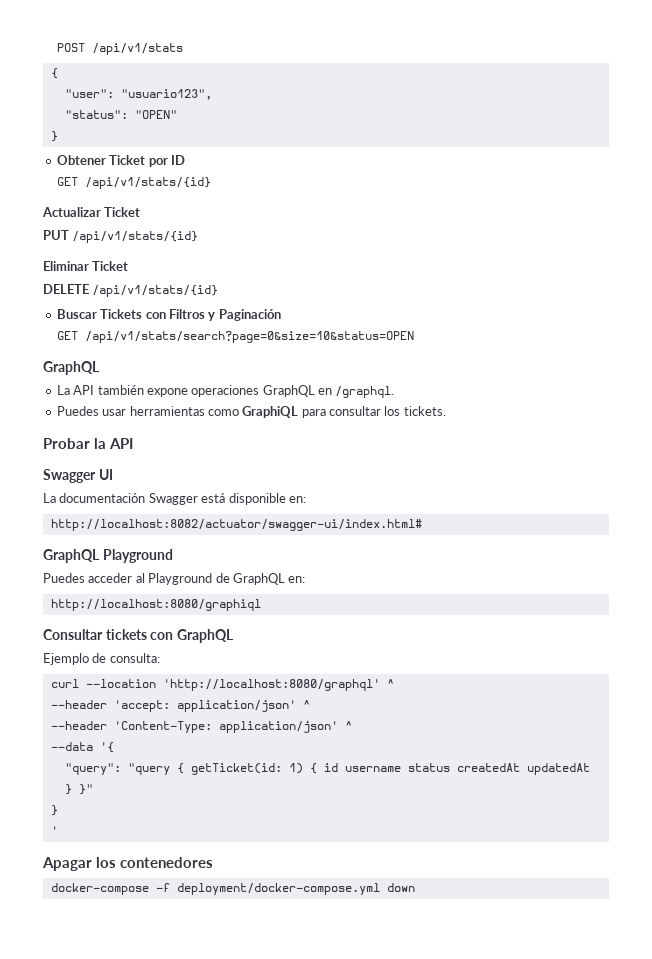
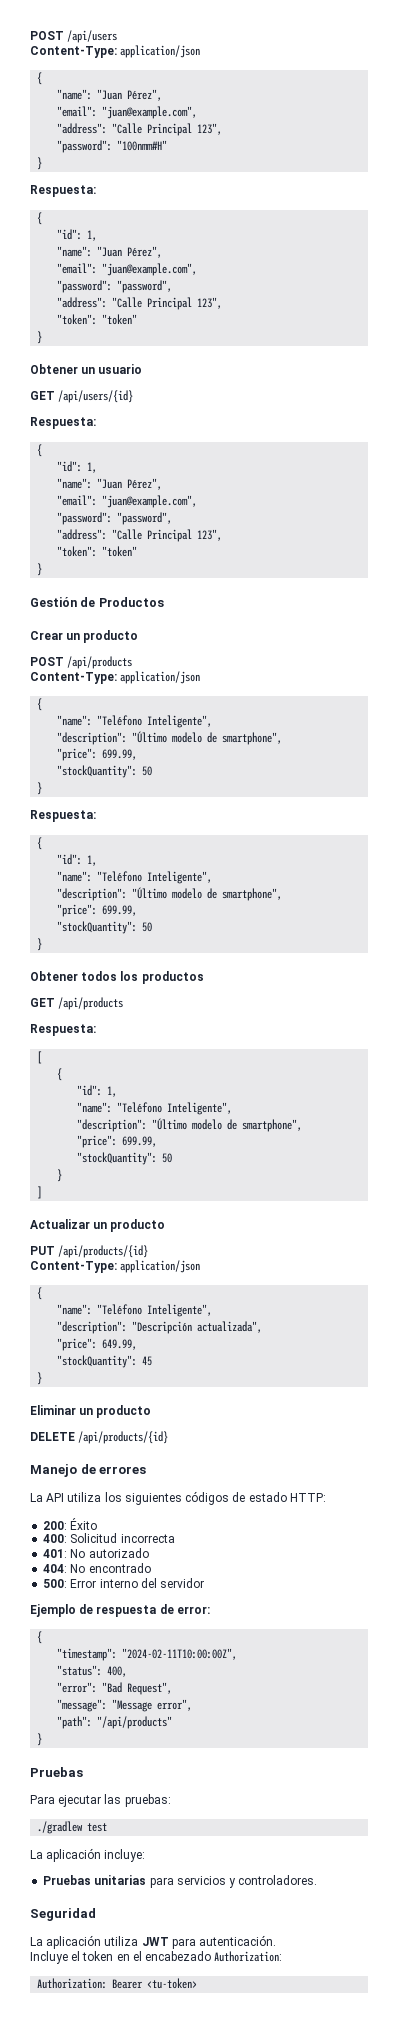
[57,43,184,55] [50,68,58,79] [64,89,212,100] [64,110,177,119] [50,131,58,142] [56,155,185,167] [57,177,212,189] POST /api/v1/stats // { // "user": "usuario123", // "status": "OPEN" // } // Obtener Ticket por ID // GET /api/v1/stats/{id} -> [30,30,118,43] [30,45,201,58] [37,72,43,85] [57,89,163,101] [57,106,198,119] [57,123,223,136] [57,140,168,153] [37,157,43,170] [30,185,96,197] [37,212,43,225] [57,229,98,241] [57,246,163,258] [57,263,198,276] [57,280,173,293] [57,297,223,310] [57,314,138,325] [37,331,43,344] [30,364,143,374] [30,390,134,403] [30,417,96,429] [37,444,43,457] [57,461,98,473] [57,478,163,490] [57,495,198,508] [57,512,173,525] [57,529,223,542] [57,546,138,557] [37,563,43,576] [30,597,164,607] [30,630,139,643] [30,656,133,669] [30,671,201,684] [37,698,43,711] [57,715,213,728] [57,731,283,745] [57,748,138,761] [57,765,153,778] [37,782,43,795] [30,810,96,822] [37,837,43,850] [57,854,98,866] [57,871,213,884] [57,887,283,901] [57,904,138,917] [57,921,153,934] [37,938,43,951] [30,971,204,984] [30,997,124,1010] [30,1024,96,1036] [37,1051,43,1064] [57,1068,63,1081] [77,1085,118,1097] [77,1102,233,1115] [77,1118,303,1132] [77,1135,158,1148] [77,1152,173,1165] [57,1169,63,1182] [37,1186,43,1199] POST /api/users // Content-Type: application/json // { // "name": "Juan Pérez", // "email": "juan@example.com", // "address": "Calle Principal 123", // "password": "100nmm#H" // } // Respuesta: // { // "id": 1, // "name": "Juan Pérez", // "email": "juan@example.com", // "password": "password", // "address": "Calle Principal 123", // "token": "token" // } // Obtener un usuario // GET /api/users/{id} // Respuesta: // { // "id": 1, // "name": "Juan Pérez", // "email": "juan@example.com", // "password": "password", // "address": "Calle Principal 123", // "token": "token" // } // Gestión de Productos // Crear un producto // POST /api/products // Content-Type: application/json // { // "name": "Teléfono Inteligente", // "description": "Último modelo de smartphone", // "price": 699.99, // "stockQuantity": 50 // } // Respuesta: // { // "id": 1, // "name": "Teléfono Inteligente", // "description": "Último modelo de smartphone", // "price": 699.99, // "stockQuantity": 50 // } // Obtener todos los productos // GET /api/products // Respuesta: // [ // { // "id": 1, // "name": "Teléfono Inteligente", // "description": "Último modelo de smartphone", // "price": 699.99, // "stockQuantity": 50 // } // ]
[104,207,141,217] Ticket -> [93,1219,166,1232] un producto
[72,231,199,243] /api/v1/stats/{id} -> [58,1245,149,1258] [30,1260,201,1273] [37,1287,43,1300] [57,1304,213,1317] [57,1321,263,1334] [57,1338,138,1351] [57,1355,153,1368] [37,1372,43,1385] /api/products/{id} // Content-Type: application/json // { // "name": "Teléfono Inteligente", // "description": "Descripción actualizada", // "price": 649.99, // "stockQuantity": 45 // }
[92,261,129,271] Ticket -> [79,1405,152,1418] un producto
[92,285,219,297] [56,309,281,321] [57,331,415,343] [43,361,100,375] [56,385,395,398] [56,406,446,418] [43,438,133,449] [43,469,113,483] [43,493,306,505] [50,519,422,531] [43,549,173,563] [43,573,306,585] [50,599,261,611] [43,629,234,643] [43,653,160,665] [50,679,394,691] [50,700,310,712] [50,721,352,733] [50,742,114,753] [64,763,590,775] [64,784,93,795] [50,805,58,816] [50,826,58,835] [42,857,213,871] [50,883,415,895] /api/v1/stats/{id} // Buscar Tickets con Filtros y Paginación // GET /api/v1/stats/search?page=0&size=10&status=OPEN // GraphQL // La API también expone operaciones GraphQL en /graphql. // Puedes usar herramientas como GraphiQL para consultar los tickets. // Probar la API // Swagger UI // La documentación Swagger está disponible en: // http://localhost:8082/actuator/swagger-ui/index.html# // GraphQL Playground // Puedes acceder al Playground de GraphQL en: // http://localhost:8080/graphiql // Consultar tickets con GraphQL // Ejemplo de consulta: // curl --location 'http://localhost:8080/graphql' ^ // --header 'accept: application/json' ^ // --header 'Content-Type: application/json' ^ // --data '{ // "query": "query { getTicket(id: 1) { id username status createdAt updatedAt } }" // } // ' // Apagar los contenedores // docker-compose -f deployment/docker-compose.yml down -> [78,1431,169,1444] [30,1464,147,1477] [30,1491,326,1505] [43,1518,98,1530] [43,1533,175,1543] [43,1548,149,1558] [43,1563,151,1573] [43,1578,205,1588] [30,1604,210,1617] [37,1631,43,1644] [57,1648,238,1661] [57,1665,128,1677] [57,1682,173,1695] [57,1699,193,1712] [57,1716,173,1729] [37,1733,43,1746] [30,1767,83,1777] [30,1794,171,1807] [37,1821,108,1834] [30,1848,146,1862] [43,1875,318,1888] [30,1908,96,1921] [30,1935,277,1949] [30,1951,283,1964] [37,1978,198,1989] /api/products/{id} // Manejo de errores // La API utiliza los siguientes códigos de estado HTTP: // 200: Éxito // 400: Solicitud incorrecta // 401: No autorizado // 404: No encontrado // 500: Error interno del servidor // Ejemplo de respuesta de error: // { // "timestamp": "2024-02-11T10:00:00Z", // "status": 400, // "error": "Bad Request", // "message": "Message error", // "path": "/api/products" // } // Pruebas // Para ejecutar las pruebas: // ./gradlew test // La aplicación incluye: // Pruebas unitarias para servicios y controladores. // Seguridad // La aplicación utiliza JWT para autenticación. // Incluye el token en el encabezado Authorization: // Authorization: Bearer <tu-token>

